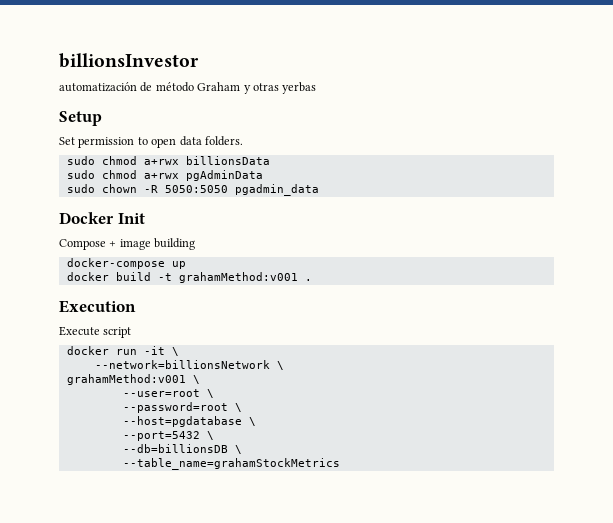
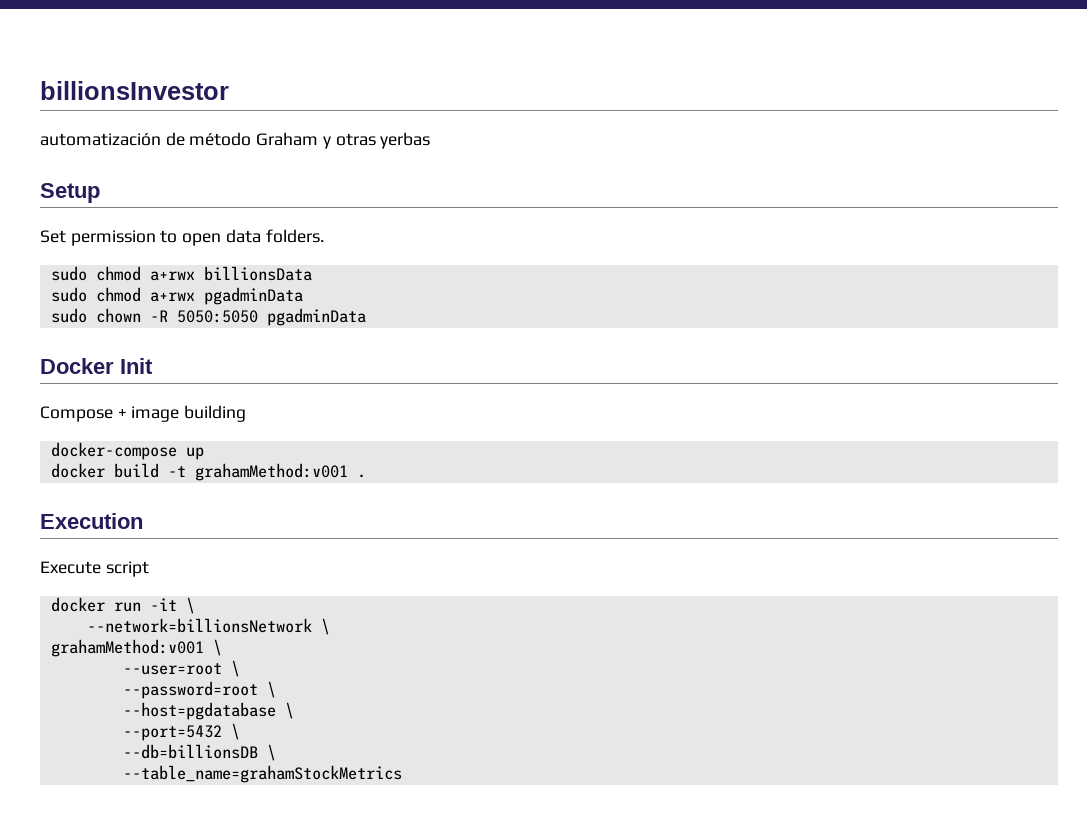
[185,170,263,181] pgAdminData -> [203,287,303,305] pgadminData
[234,184,319,196] pgadmin_data -> [266,308,366,326] pgadminData

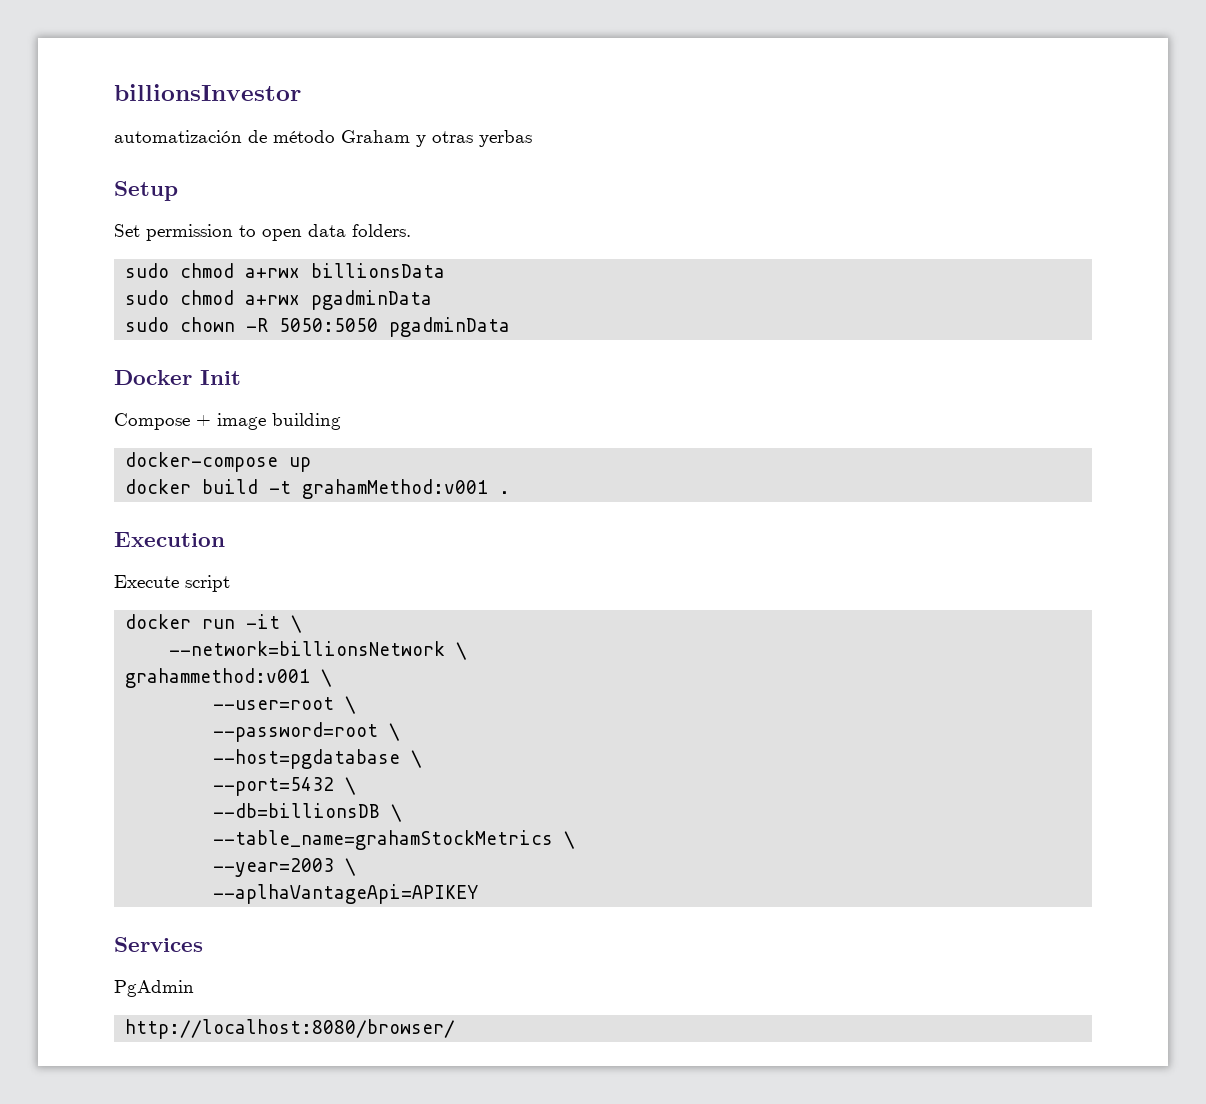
[50,639,204,657] grahamMethod:v001 -> [125,668,311,688] grahammethod:v001
(402, 774) none -> [564,831,576,849] [213,858,357,877] [213,884,479,904] [114,937,203,952] [114,980,194,997] [125,1019,456,1039] \ // --year=2003 \ // --aplhaVantageApi=APIKEY // Services // PgAdmin // http://localhost:8080/browser/

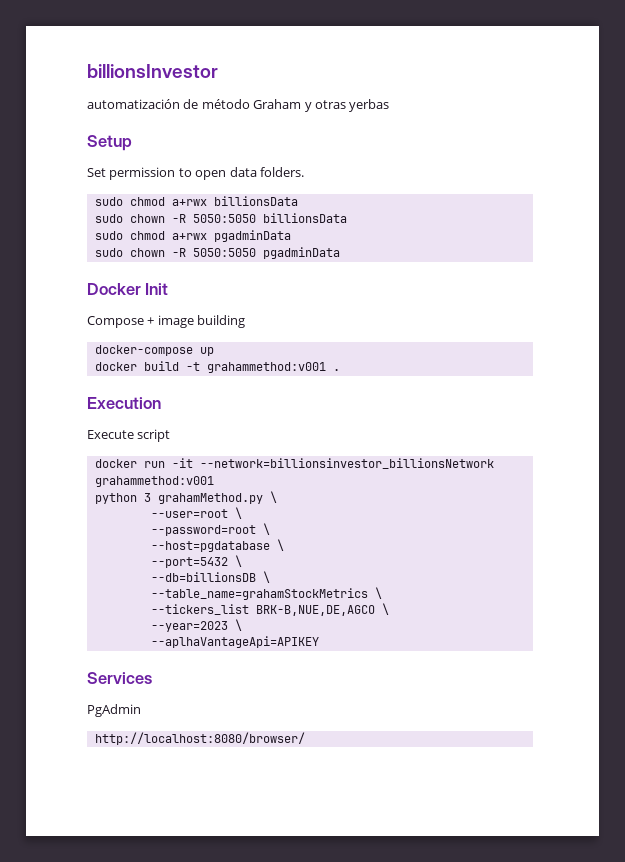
(446, 270) none -> [94,213,347,223] // sudo chown -R 5050:5050 billionsData
[302,479,489,499] grahamMethod:v001 -> [206,362,326,373] grahammethod:v001
[291,615,303,633] [169,641,468,660] [125,668,311,688] \ // --network=billionsNetwork \ // grahammethod:v001 -> [199,458,494,469] [94,476,214,487] [94,493,263,504] --network=billionsinvestor_billionsNetwork grahammethod:v001 // python 3 grahamMethod.py
[213,858,335,877] --year=2003 -> [150,603,389,616] [150,621,228,632] --tickers_list BRK-B,NUE,DE,AGCO \ // --year=2023

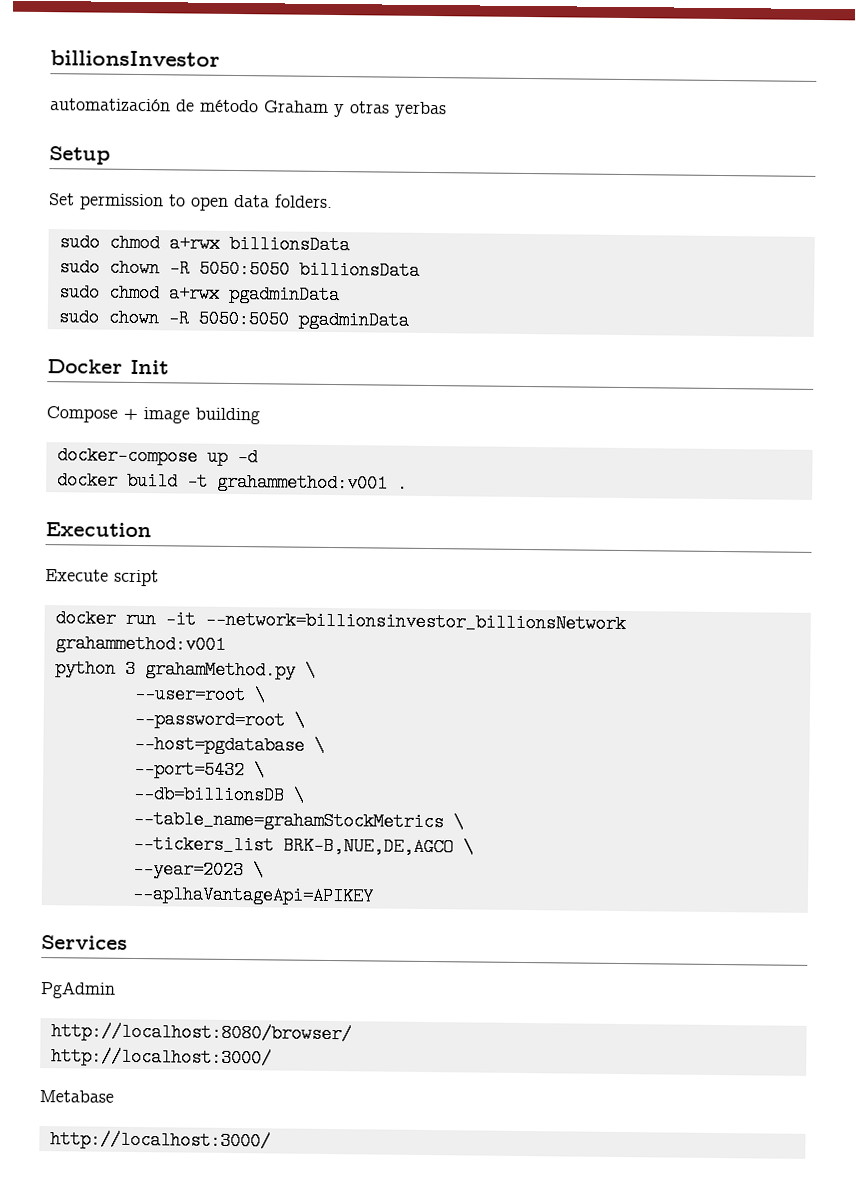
(214, 351) none -> [236,448,258,467] -d
(305, 738) none -> [50,1047,272,1068] [39,1090,114,1103] [49,1130,271,1151] // http://localhost:3000/ // Metabase // http://localhost:3000/

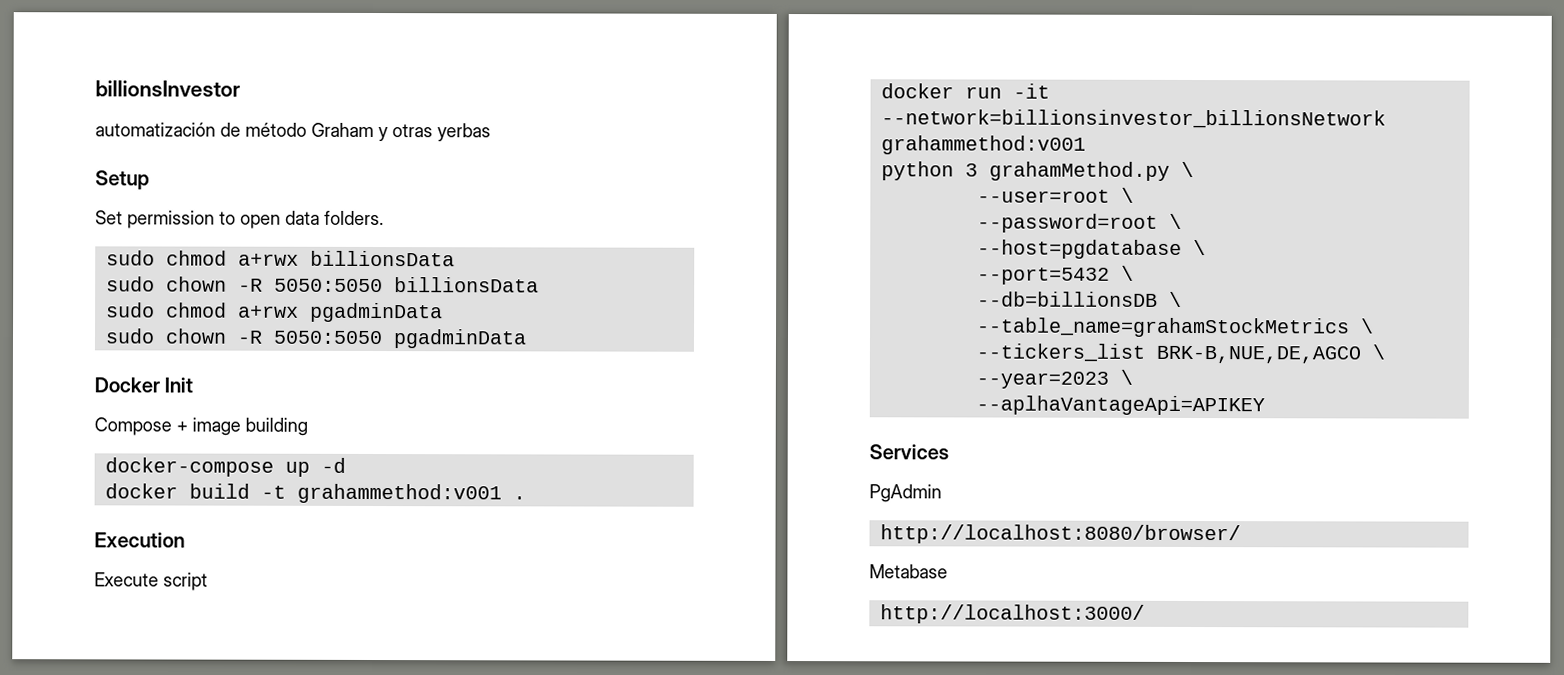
[50,1047,272,1068] // http://localhost:3000/ -> (1241, 534) none

